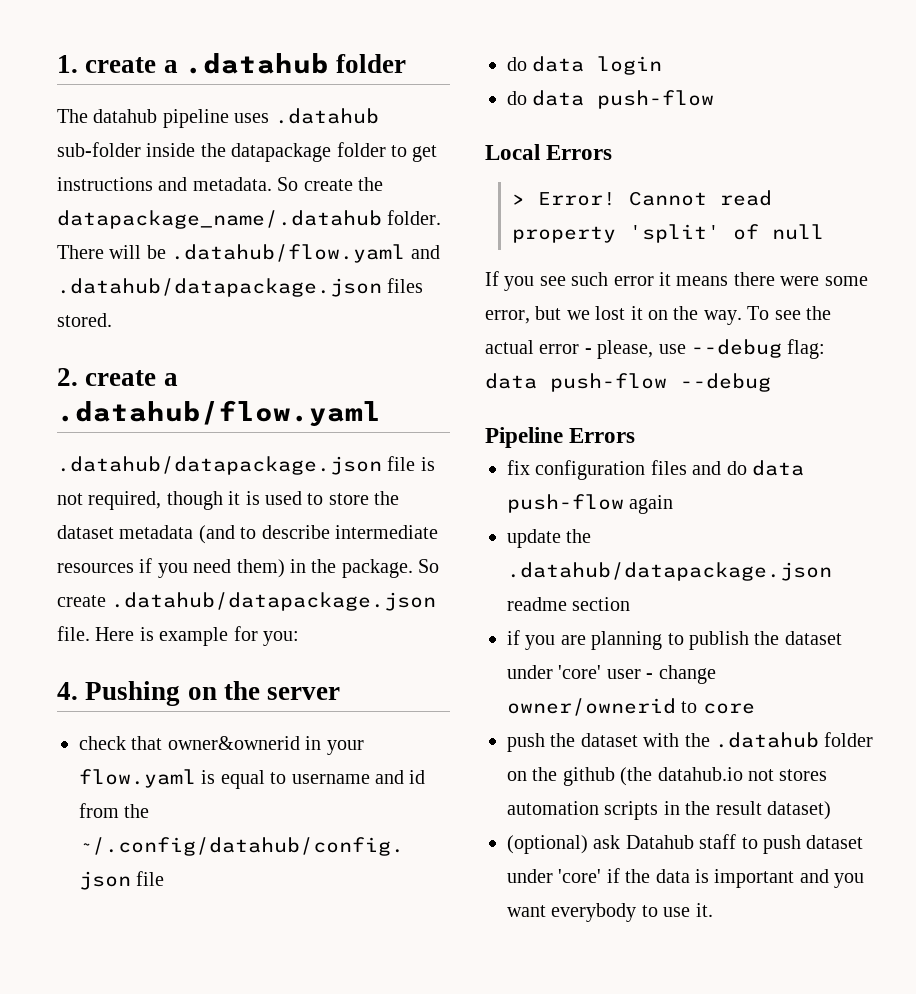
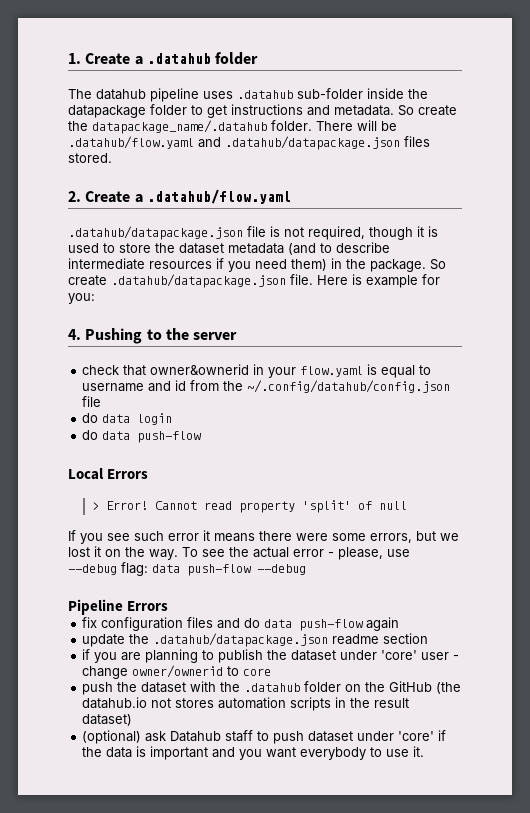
[85,57,157,73] create -> [85,53,131,65] Create
[85,370,157,386] create -> [85,191,131,203] Create
[187,687,217,700] on -> [146,329,162,340] to
[485,310,530,324] error, -> [370,533,412,543] errors,
[562,767,615,786] github -> [389,681,433,692] GitHub

